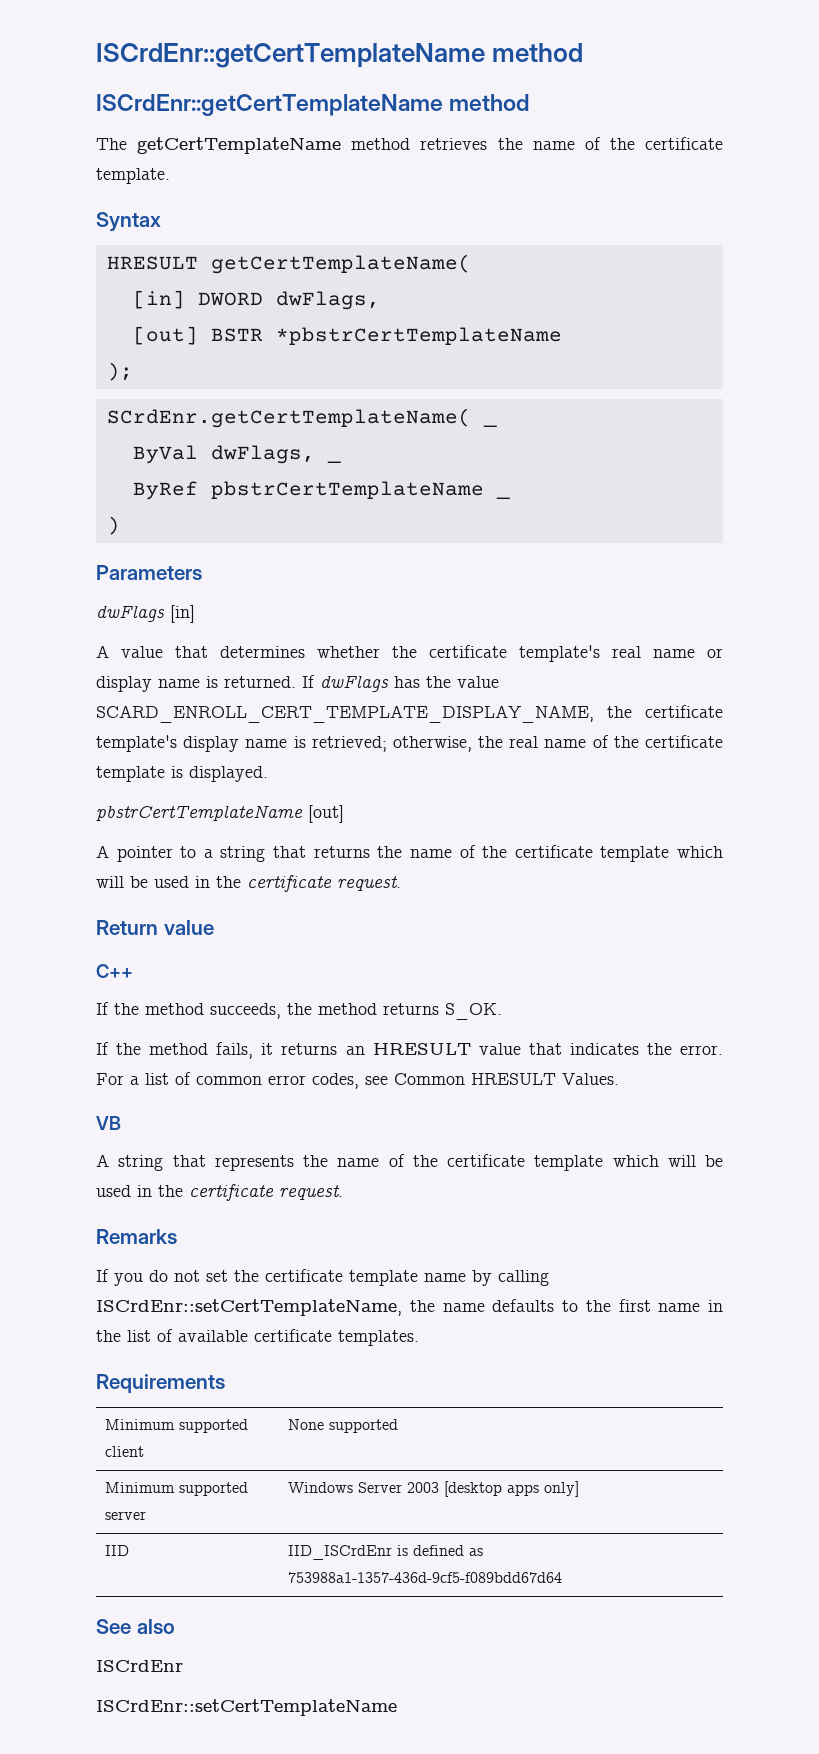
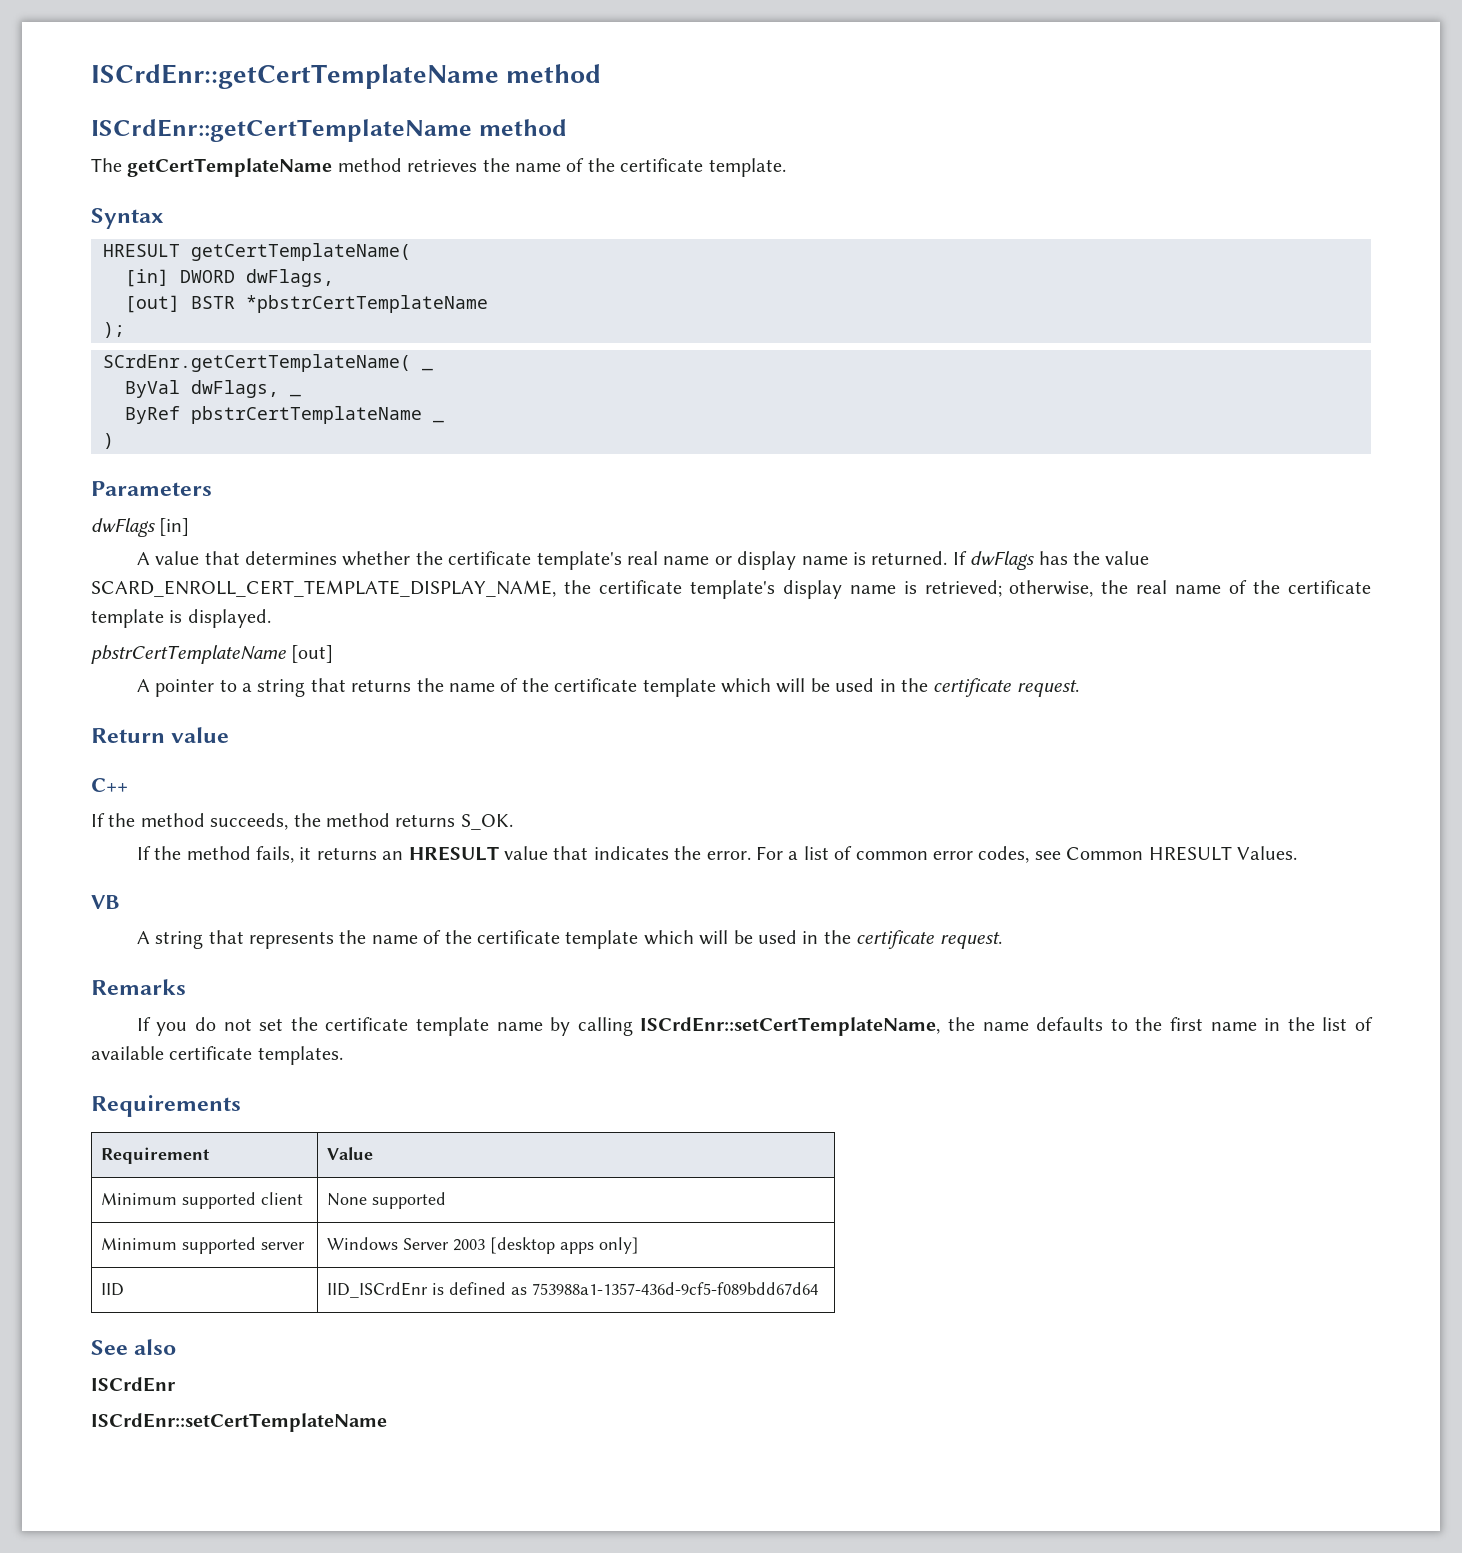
(225, 1383) none -> [100,1147,210,1164] [326,1147,373,1160] // Requirement | Value

